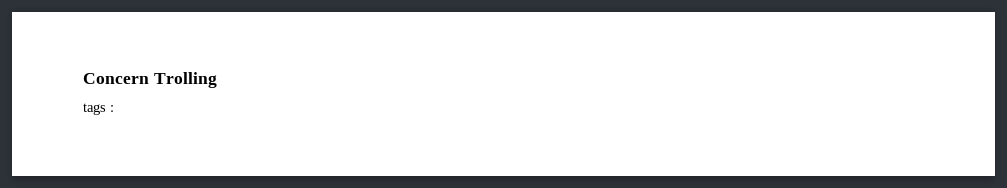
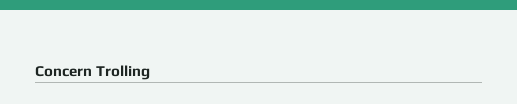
[83,103,114,115] // tags : -> (151, 72) none

